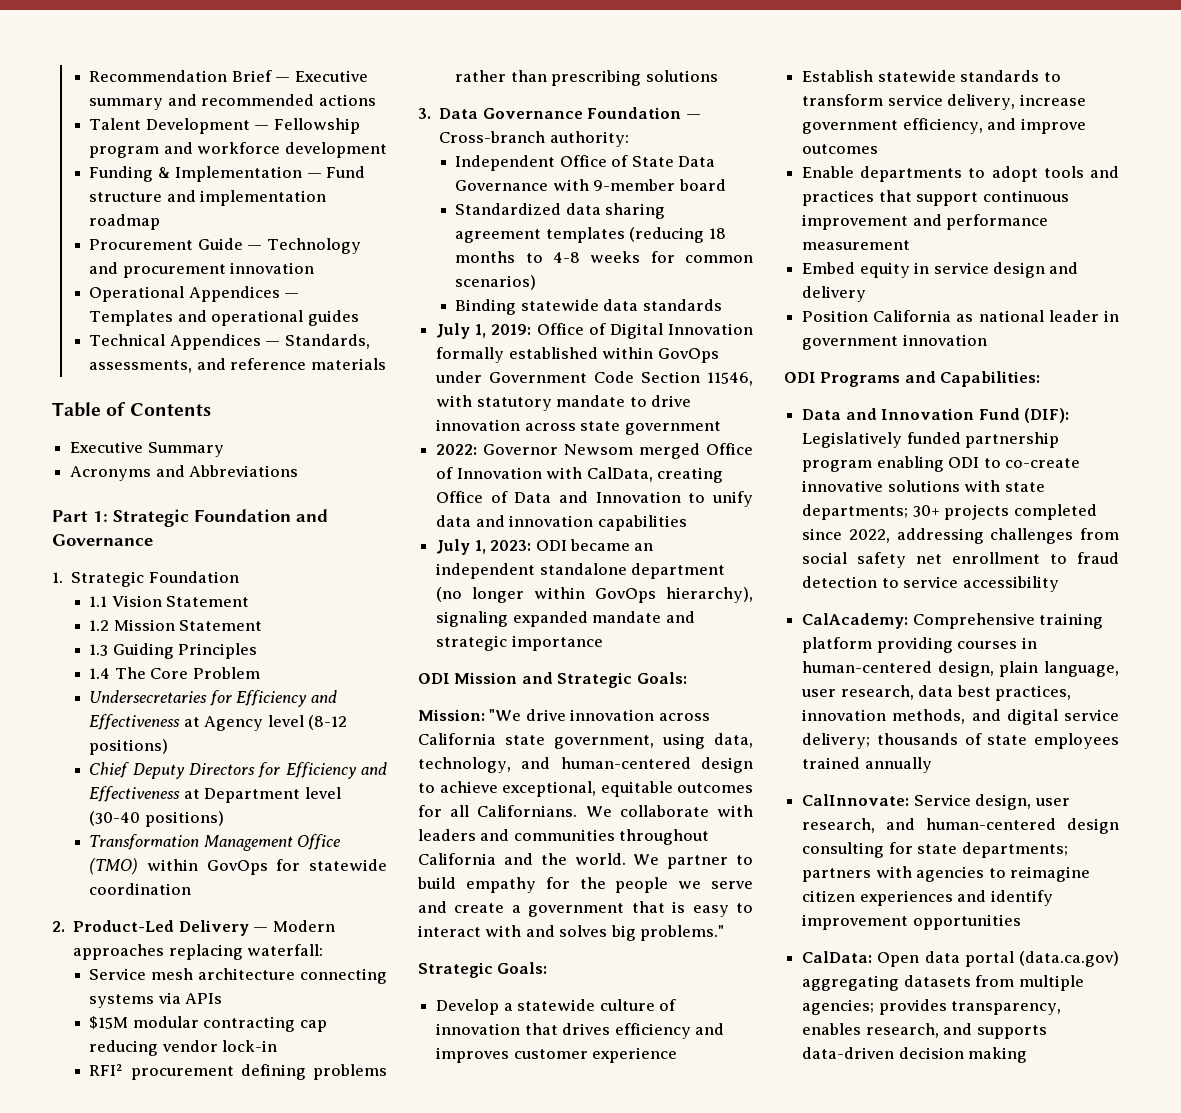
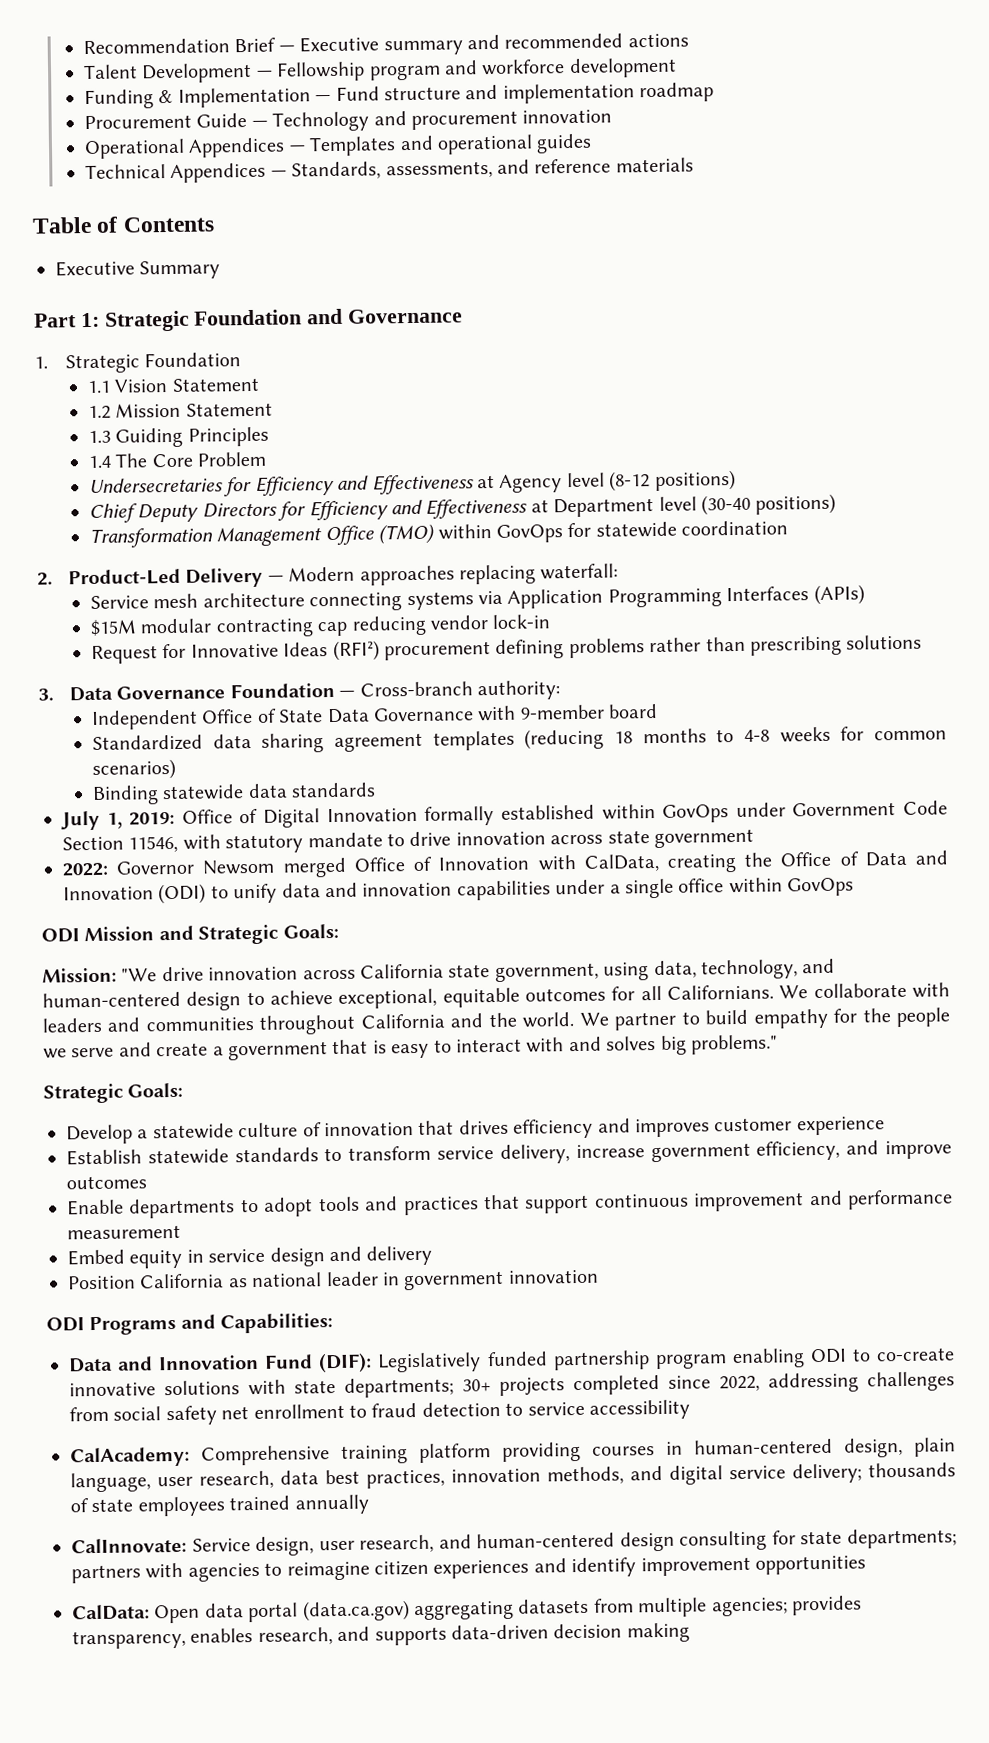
[70,465,299,481] // Acronyms and Abbreviations -> (221, 270) none
[185,993,223,1004] APIs -> [507,584,865,609] Application Programming Interfaces (APIs)
[89,1064,124,1076] RFI² -> [91,640,380,664] Request for Innovative Ideas (RFI²)
(723, 475) none -> [744,852,773,867] the
(681, 497) none -> [158,883,207,905] (ODI)
[436,539,654,555] [436,563,726,579] [436,587,753,603] [436,611,695,627] [436,635,603,651] // July 1, 2023: ODI became an independent standalone department (no longer within GovOps hierarchy), signaling expanded mandate and strategic importance -> [555,877,855,899] under a single office within GovOps

